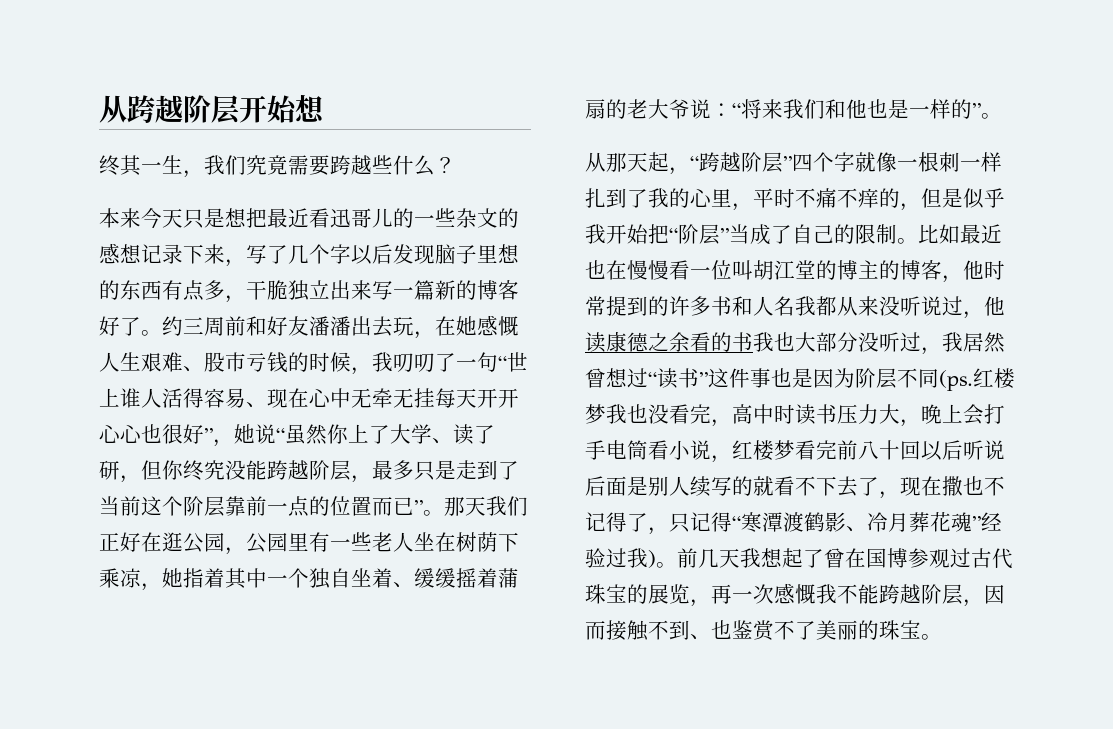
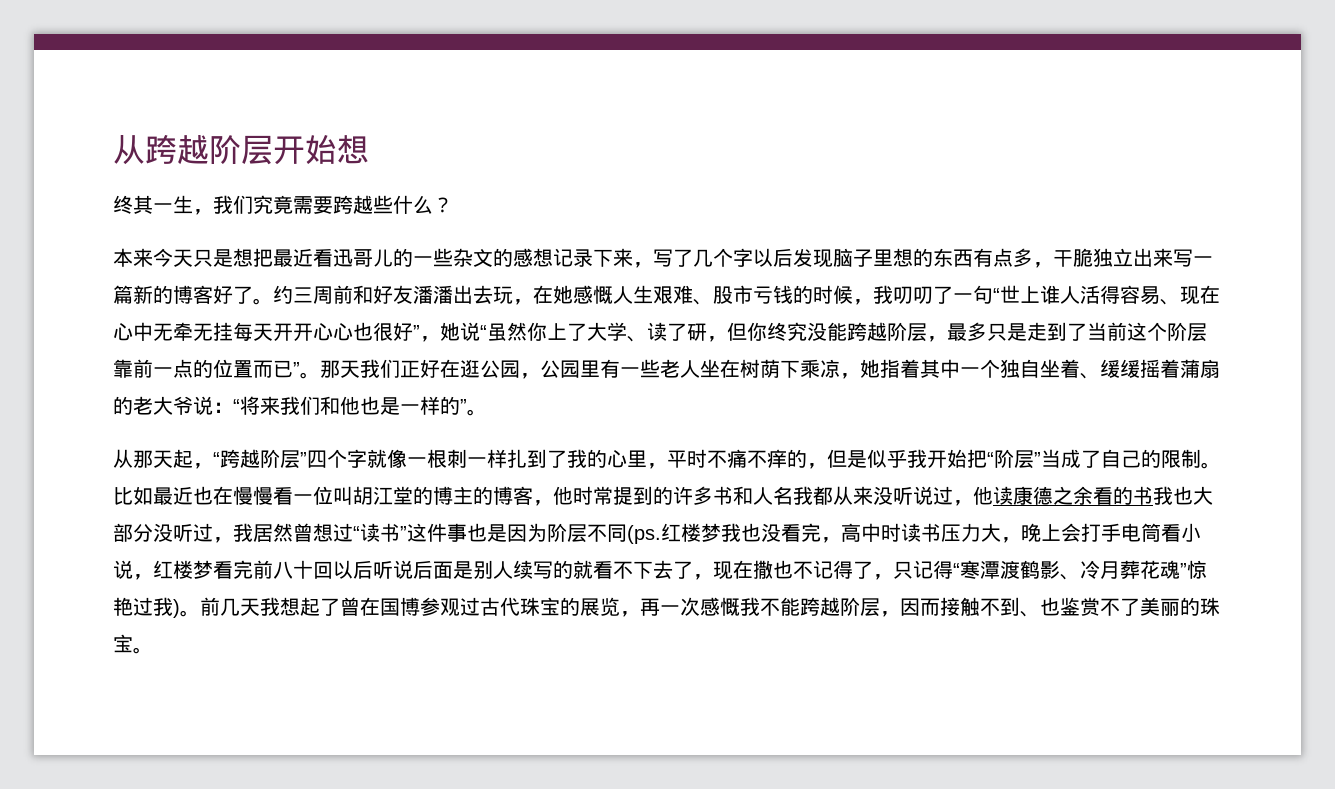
[981,512,1002,531] [585,548,606,568] 经验 -> [1187,560,1207,579] [113,597,133,616] 惊艳

